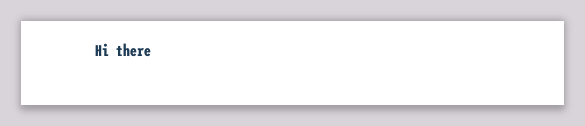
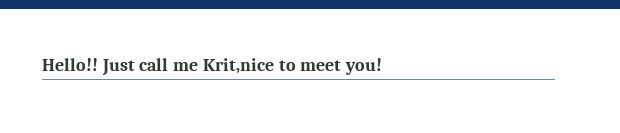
[95,43,151,57] Hi there -> [42,58,383,76] Hello!! Just call me Krit,nice to meet you!

